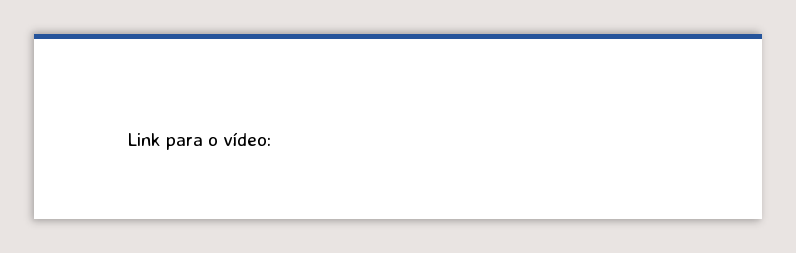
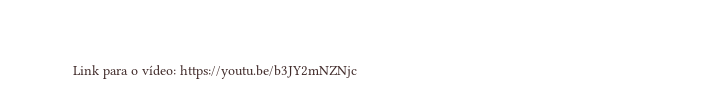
(272, 139) none -> [180,65,357,79] https://youtu.be/b3JY2mNZNjc

